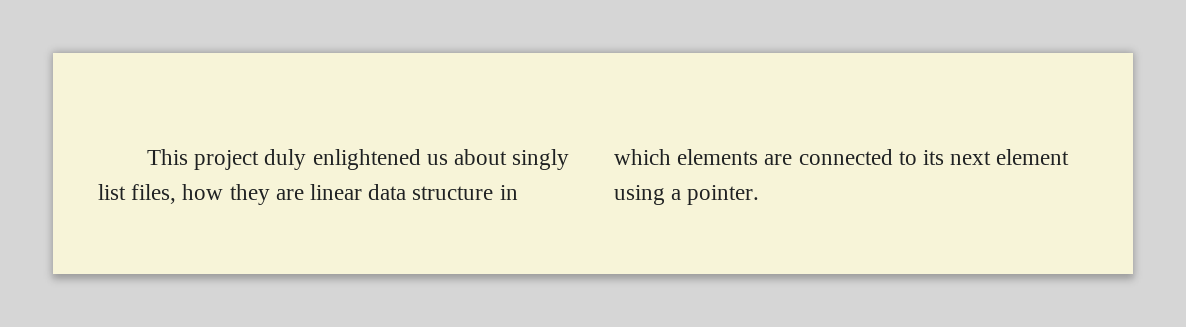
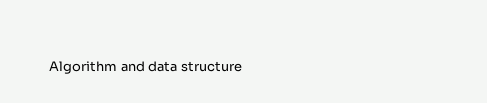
[147,149,570,170] [98,184,518,205] [614,149,1070,165] [614,185,760,205] This project duly enlightened us about singly list files, how they are linear data structure in which elements are connected to its next element using a pointer. -> [49,61,242,74] Algorithm and data structure

